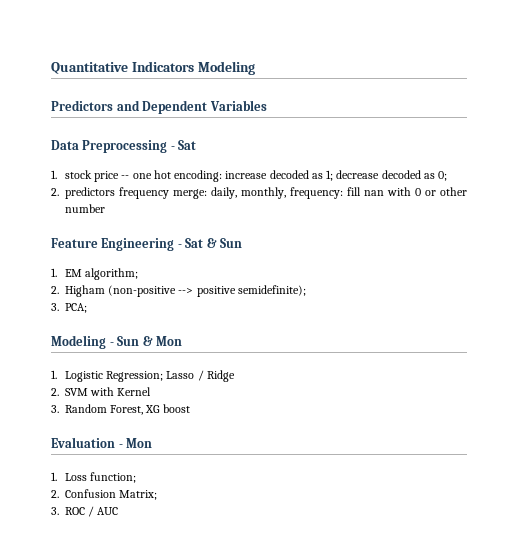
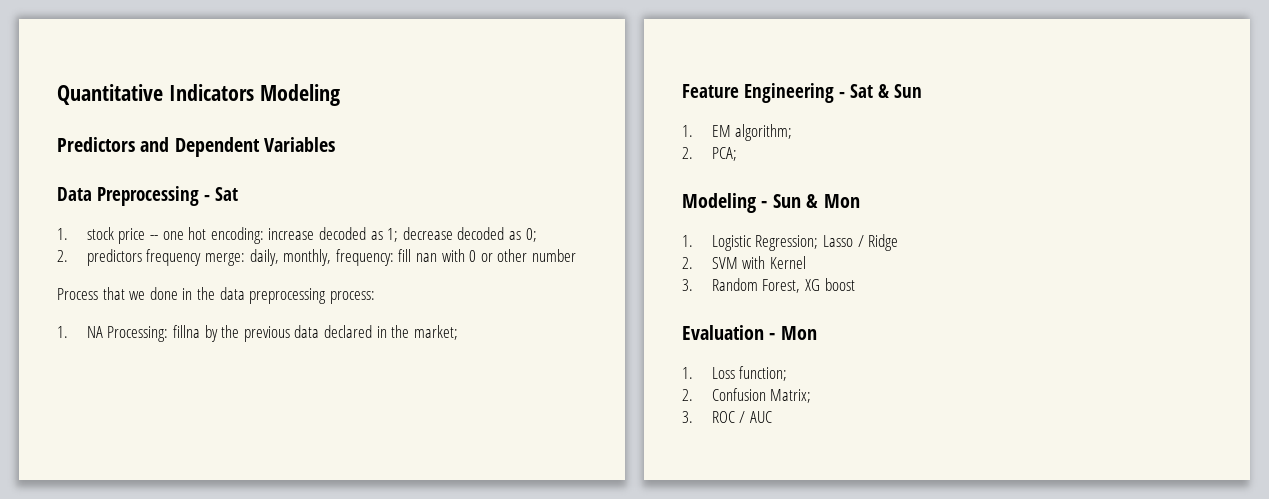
(106, 208) none -> [57,287,375,304] [57,325,458,342] // Process that we done in the data preprocessing process: // 1. NA Processing: fillna by the previous data declared in the market;
[65,285,306,297] [51,303,59,311] Higham (non-positive --> positive semidefinite); // 3. -> (693, 153) none

